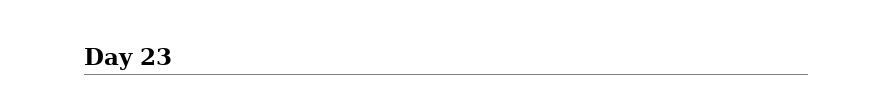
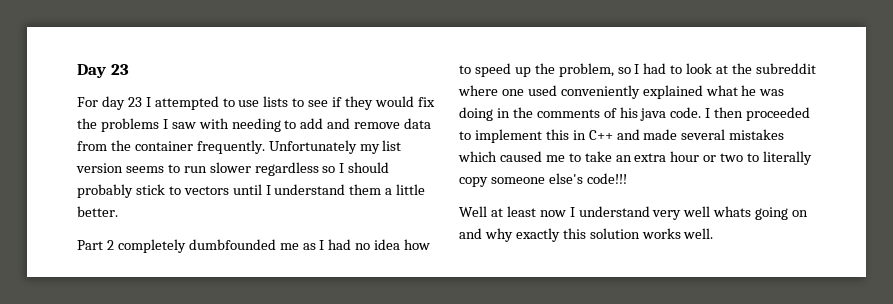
(172, 56) none -> [77,96,435,110] [77,118,432,132] [77,140,402,154] [76,162,390,176] [77,184,426,198] [77,206,118,217] [77,239,431,253] [459,63,816,77] [458,85,785,99] [459,107,811,121] [459,129,785,143] [458,151,813,165] [459,173,627,187] [459,206,809,220] [459,228,714,242] // For day 23 I attempted to use lists to see if they would fix the problems I saw with needing to add and remove data from the container frequently. Unfortunately my list version seems to run slower regardless so I should probably stick to vectors until I understand them a little better. // Part 2 completely dumbfounded me as I had no idea how to speed up the problem, so I had to look at the subreddit where one used conveniently explained what he was doing in the comments of his java code. I then proceeded to implement this in C++ and made several mistakes which caused me to take an extra hour or two to literally copy someone else's code!!! // Well at least now I understand very well whats going on and why exactly this solution works well.

